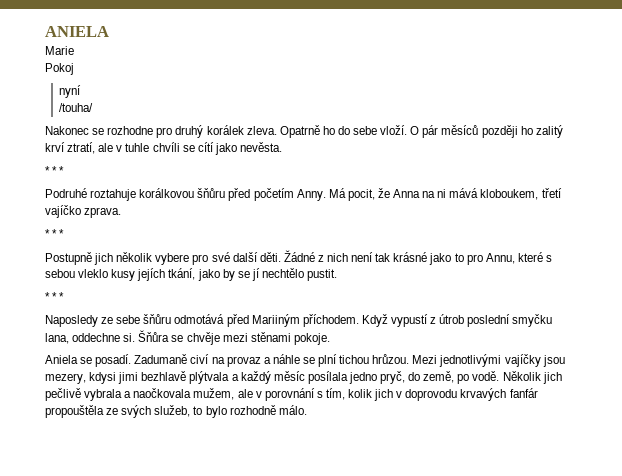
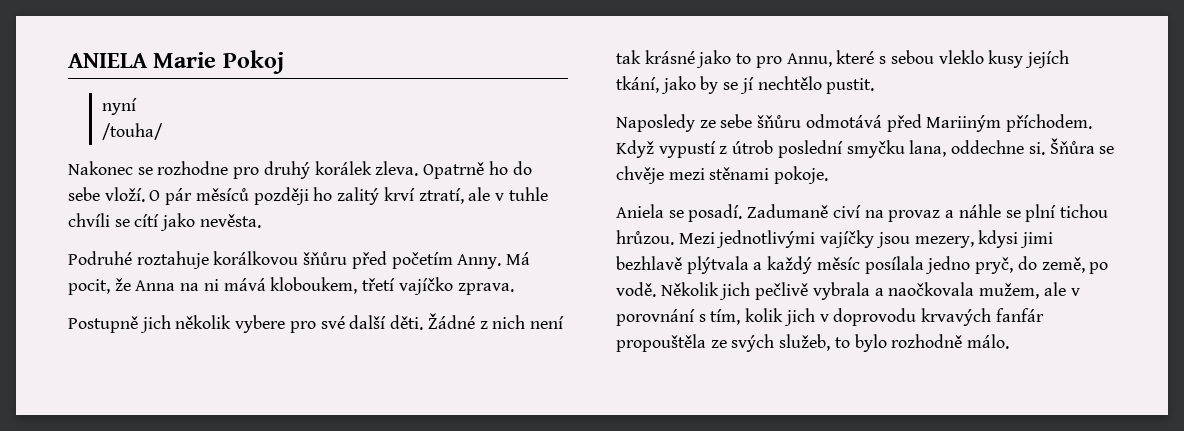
(109, 31) // -> (148, 60) none
(74, 50) // -> (217, 60) none
[45,166,65,175] // * * * -> (261, 221) none
[45,229,65,238] // * * * -> (514, 289) none
[45,292,65,301] // * * * -> (875, 86) none

